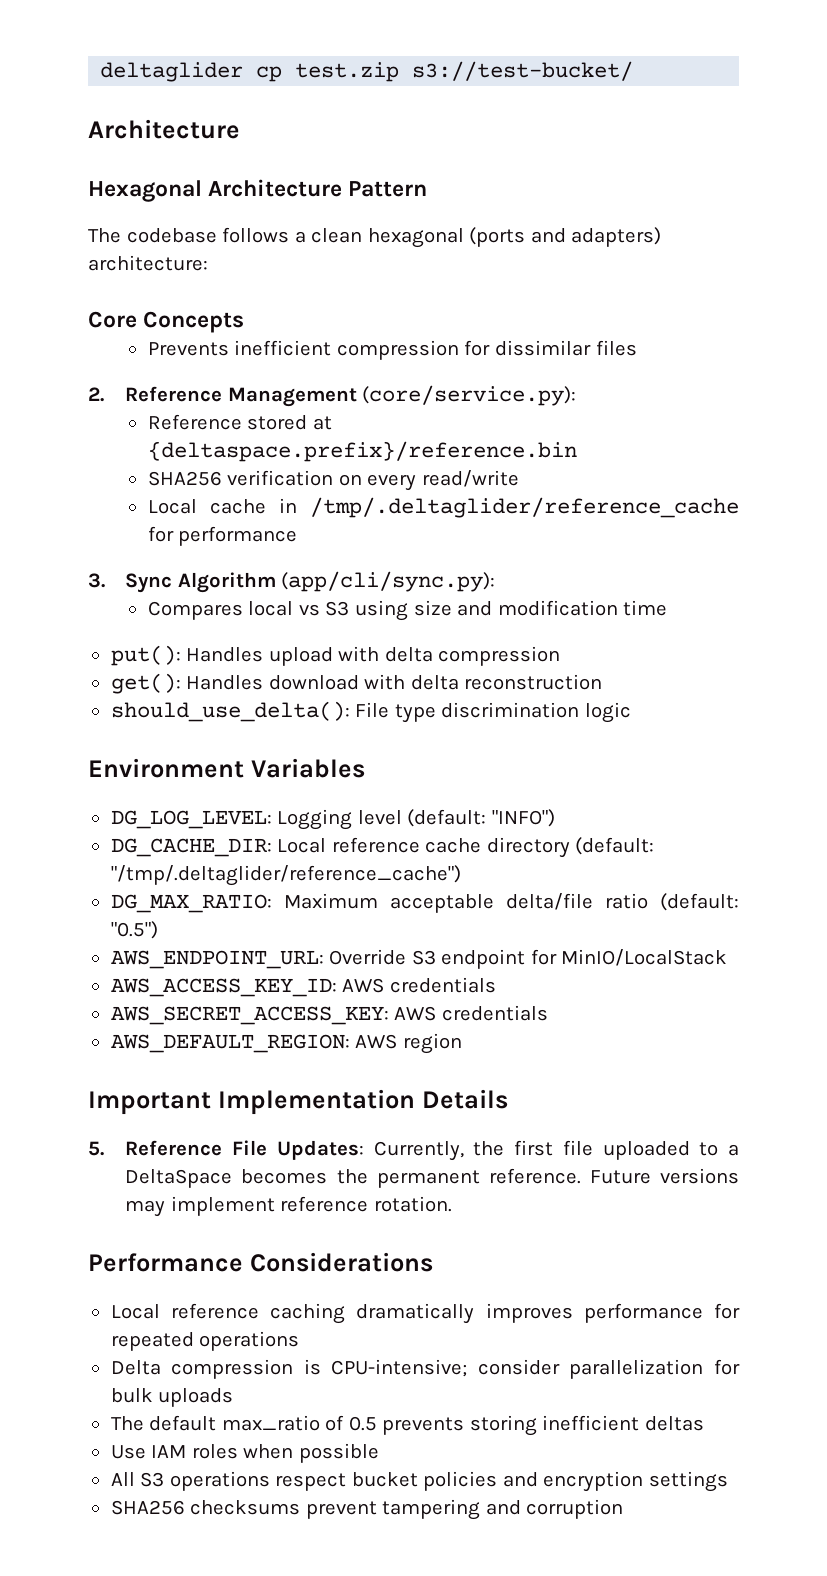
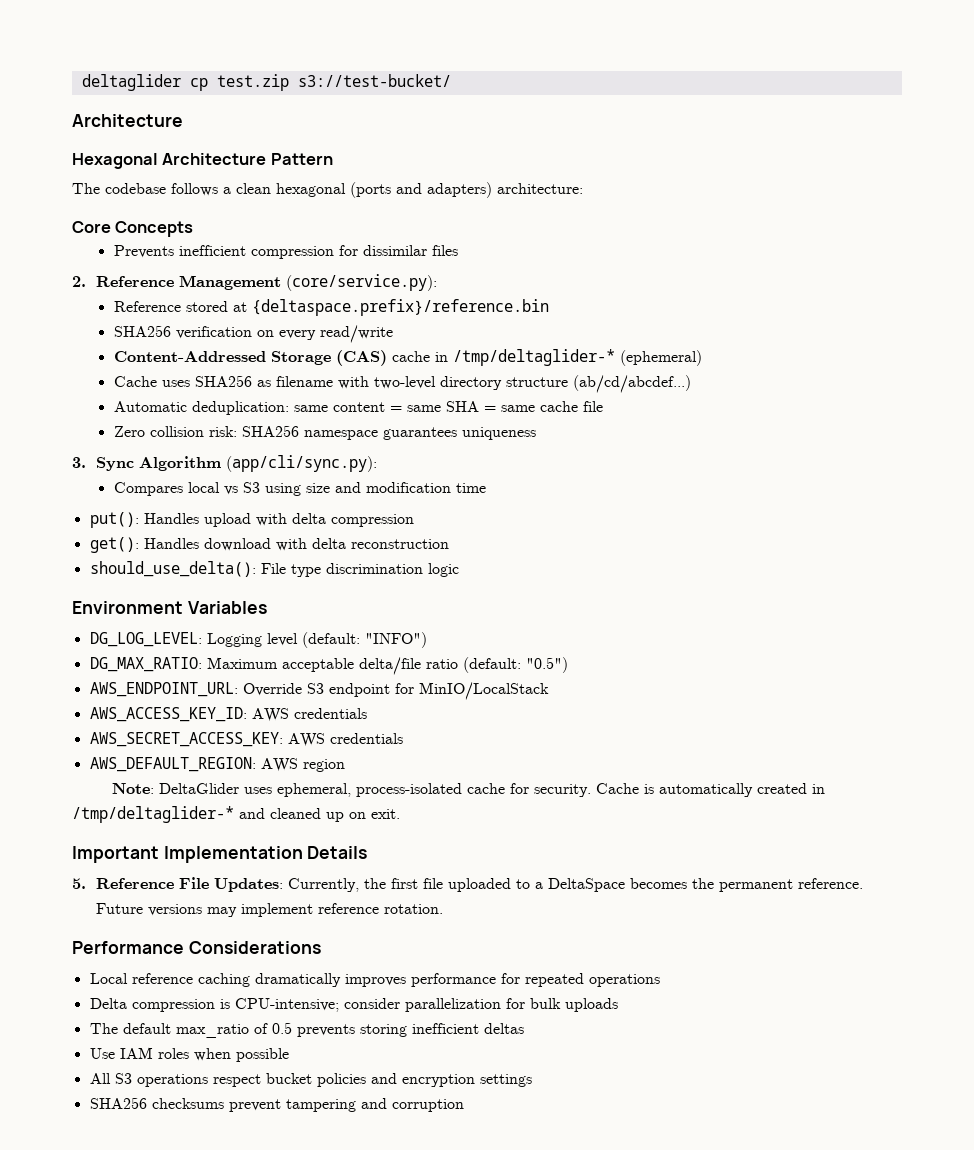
[147,497,739,518] [147,526,298,546] Local cache in /tmp/.deltaglider/reference_cache for performance -> [113,349,702,366] [113,375,691,393] [113,401,603,415] [113,425,536,440] Content-Addressed Storage (CAS) cache in /tmp/deltaglider-* (ephemeral) // Cache uses SHA256 as filename with two-level directory structure (ab/cd/abcdef...) // Automatic deduplication: same content = same SHA = same cache file // Zero collision risk: SHA256 namespace guarantees uniqueness
[110,837,655,858] [110,865,461,886] // DG_CACHE_DIR: Local reference cache directory (default: "/tmp/.deltaglider/reference_cache") -> (427, 640) none
(462, 1043) none -> [112,783,826,797] [72,806,400,823] // Note: DeltaGlider uses ephemeral, process-isolated cache for security. Cache is automatically created in /tmp/deltaglider-* and cleaned up on exit.

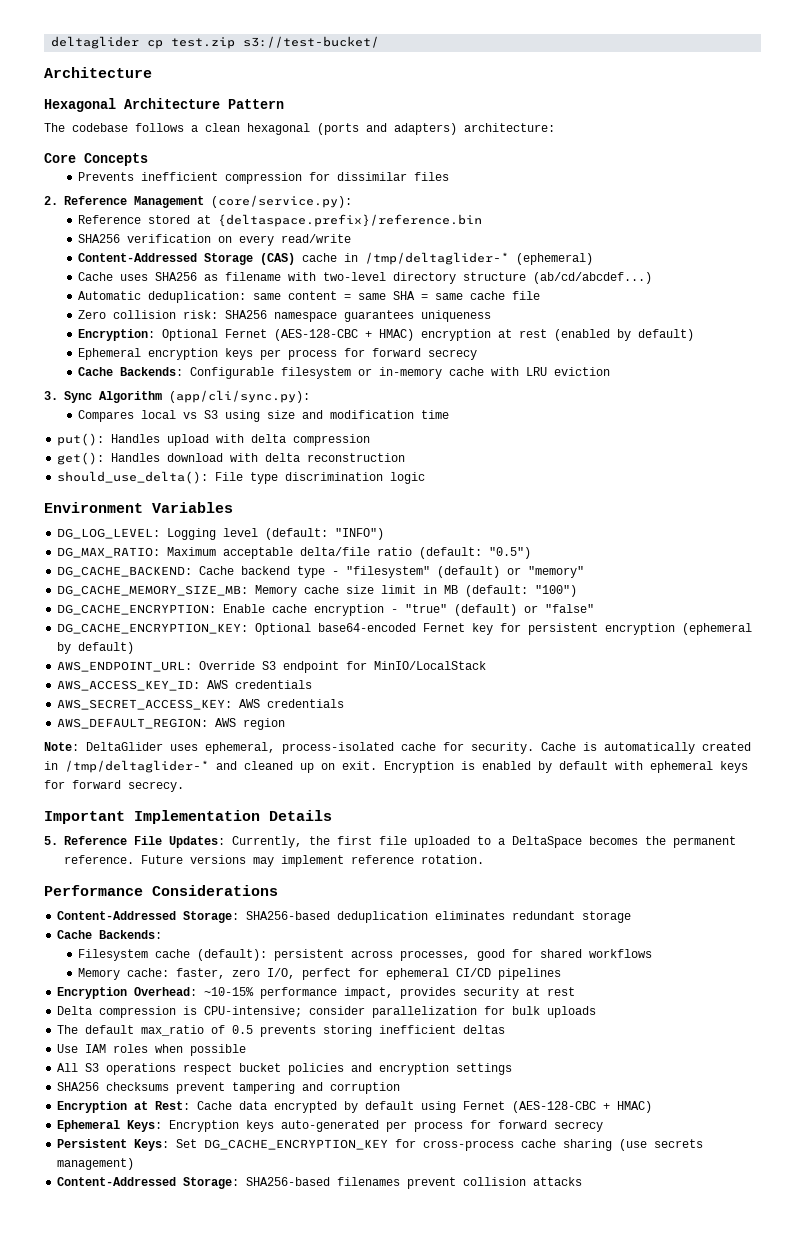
(536, 433) none -> [77,329,694,341] [77,348,477,360] [77,367,610,379] // Encryption: Optional Fernet (AES-128-CBC + HMAC) encryption at rest (enabled by default) // Ephemeral encryption keys per process for forward secrecy // Cache Backends: Configurable filesystem or in-memory cache with LRU eviction
(568, 665) none -> [57,566,585,578] [57,585,578,597] [57,604,595,616] [57,623,753,635] [57,642,135,654] // DG_CACHE_BACKEND: Cache backend type - "filesystem" (default) or "memory" // DG_CACHE_MEMORY_SIZE_MB: Memory cache size limit in MB (default: "100") // DG_CACHE_ENCRYPTION: Enable cache encryption - "true" (default) or "false" // DG_CACHE_ENCRYPTION_KEY: Optional base64-encoded Fernet key for persistent encryption (ephemeral by default)
(400, 814) none -> [384,761,748,773] [44,780,184,792] Encryption is enabled by default with ephemeral keys for forward secrecy.
[89,973,660,987] Local reference caching dramatically improves performance for repeated operations -> [57,911,632,923] [57,930,163,939] [77,949,652,961] [77,968,561,980] [57,987,576,999] Content-Addressed Storage: SHA256-based deduplication eliminates redundant storage // Cache Backends: // Filesystem cache (default): persistent across processes, good for shared workflows // Memory cache: faster, zero I/O, perfect for ephemeral CI/CD pipelines // Encryption Overhead: ~10-15% performance impact, provides security at rest
(464, 1105) none -> [57,1101,653,1113] [57,1120,604,1132] [57,1139,704,1151] [57,1158,135,1170] [57,1177,583,1189] // Encryption at Rest: Cache data encrypted by default using Fernet (AES-128-CBC + HMAC) // Ephemeral Keys: Encryption keys auto-generated per process for forward secrecy // Persistent Keys: Set DG_CACHE_ENCRYPTION_KEY for cross-process cache sharing (use secrets management) // Content-Addressed Storage: SHA256-based filenames prevent collision attacks

